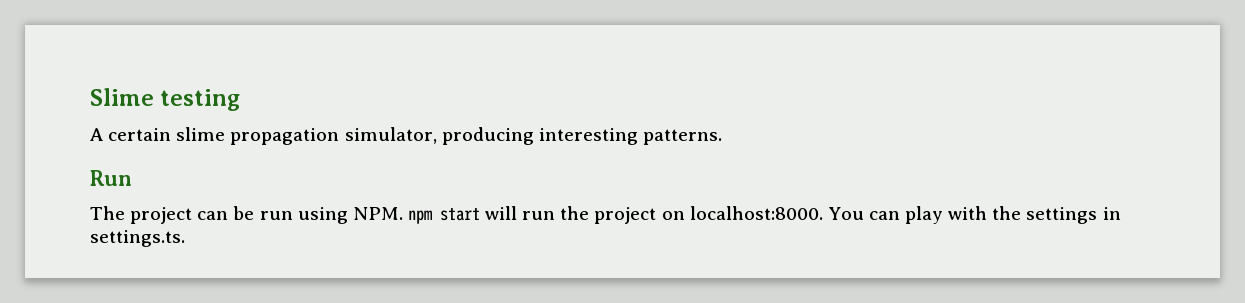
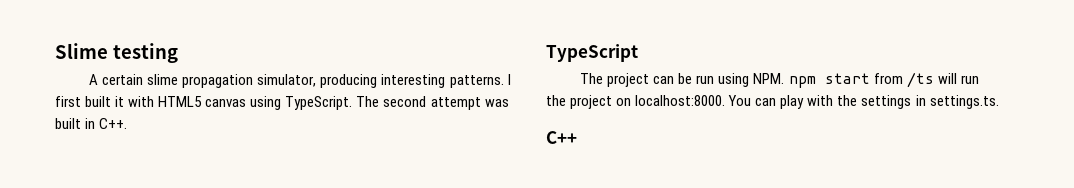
[90,170,132,186] // Run -> [507,74,511,85] [55,96,509,110] [55,118,128,129] [546,44,638,62] I first built it with HTML5 canvas using TypeScript. The second attempt was built in C++. // TypeScript
(480, 214) none -> [873,72,934,88] from /ts
(185, 238) none -> [546,131,577,144] // C++

